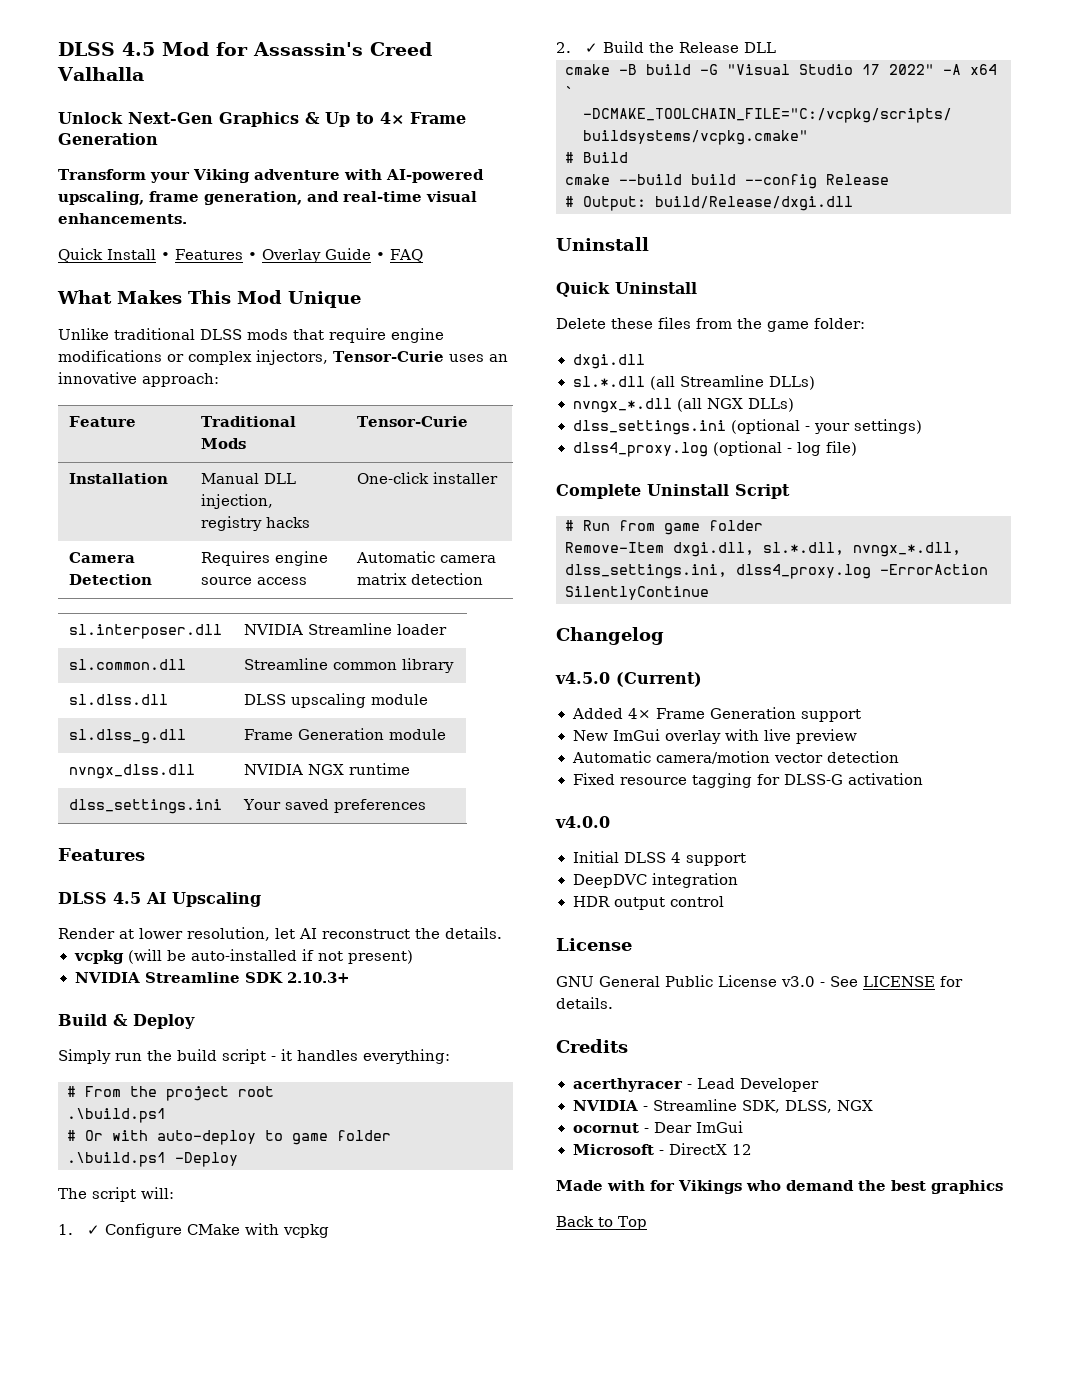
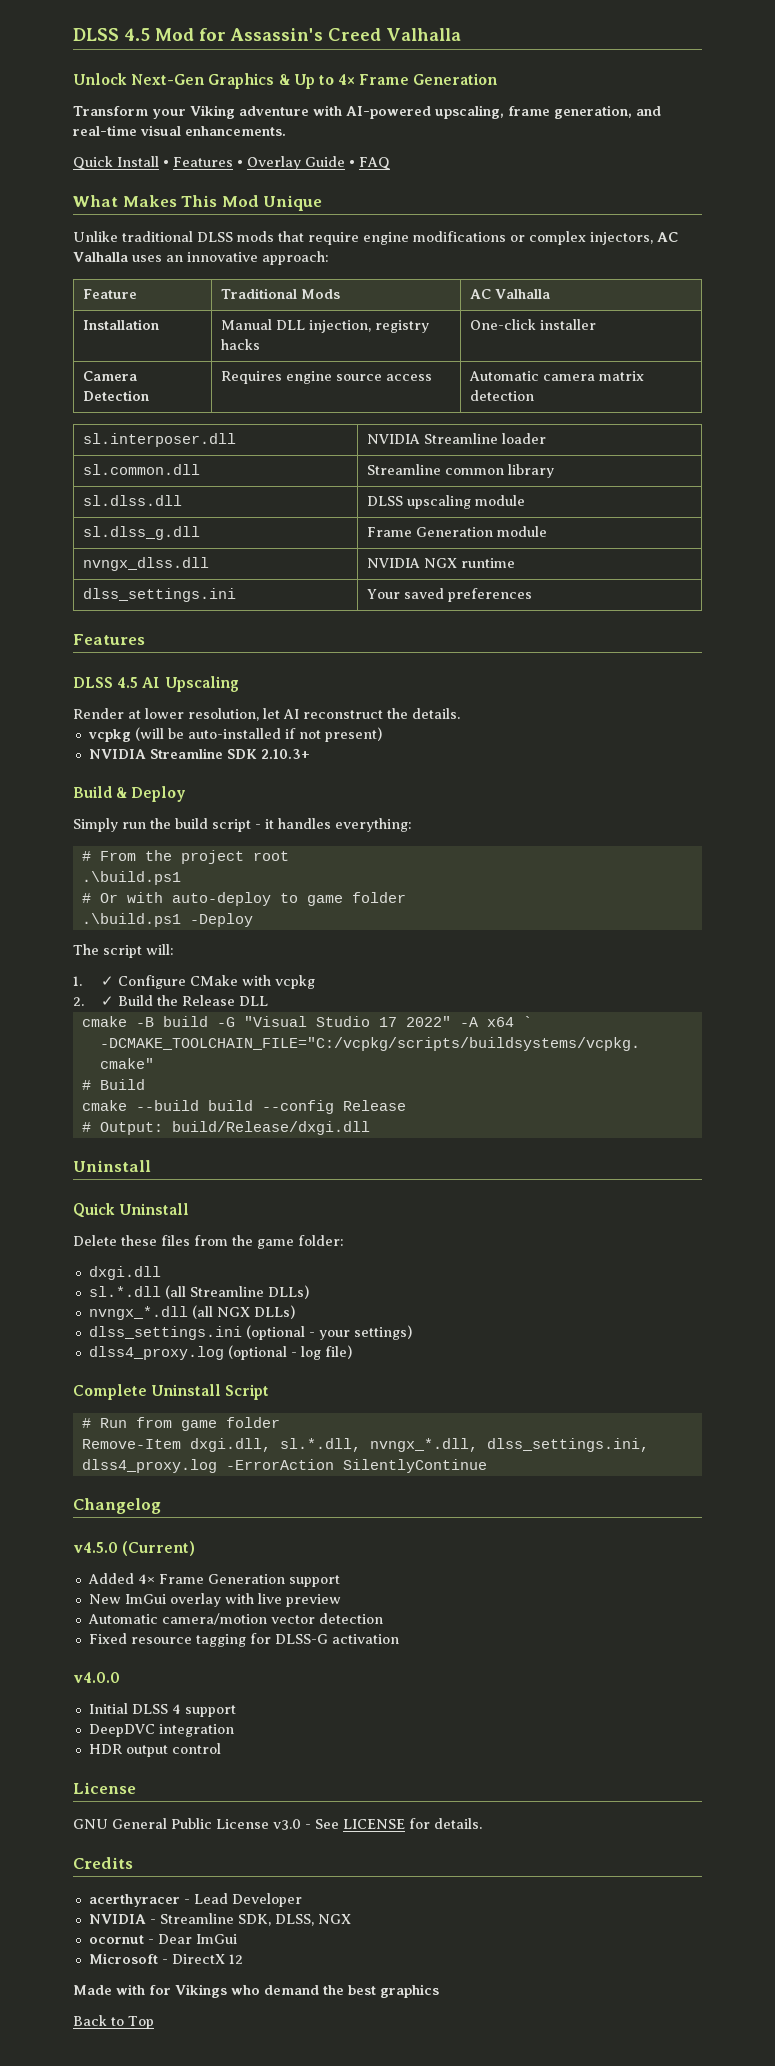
[333,351,444,362] Tensor-Curie -> [657,232,678,242] [73,252,128,262] AC Valhalla
[356,416,468,427] Tensor-Curie -> [470,289,551,299] AC Valhalla

